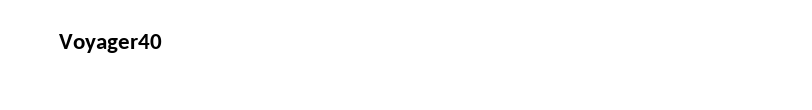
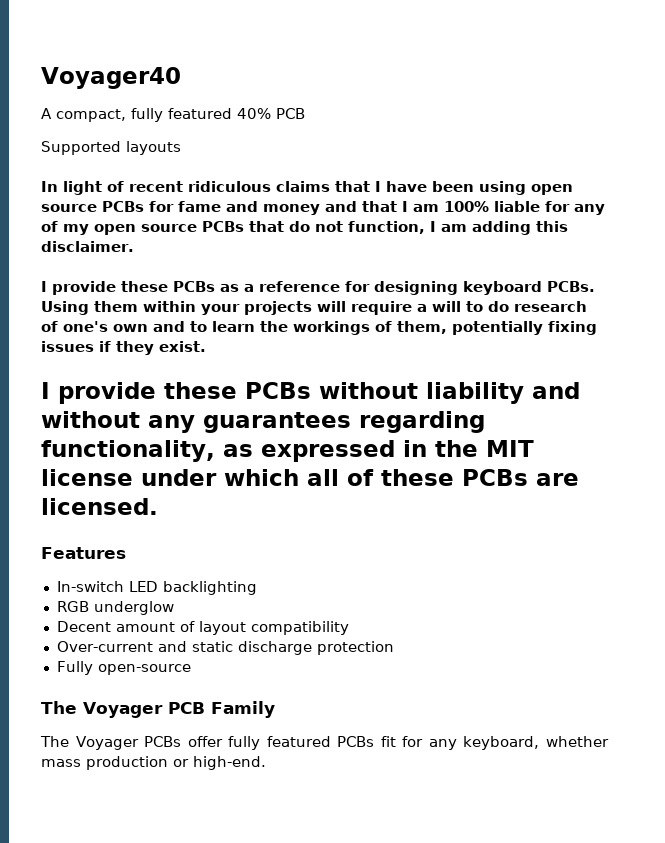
(162, 43) none -> [41,108,305,122] [41,141,181,155] [41,181,573,195] [41,201,605,215] [41,221,568,235] [41,241,134,252] [41,281,595,295] [41,301,587,315] [41,321,597,335] [41,341,206,355] [41,382,580,404] [41,411,485,433] [41,440,534,462] [41,469,579,486] [41,498,158,515] [41,547,126,559] [56,581,257,595] [56,601,174,615] [56,621,349,635] [56,641,394,655] [56,661,191,675] [41,701,275,718] [40,736,609,750] [41,756,266,770] // A compact, fully featured 40% PCB // Supported layouts // In light of recent ridiculous claims that I have been using open source PCBs for fame and money and that I am 100% liable for any of my open source PCBs that do not function, I am adding this disclaimer. // I provide these PCBs as a reference for designing keyboard PCBs. Using them within your projects will require a will to do research of one's own and to learn the workings of them, potentially fixing issues if they exist. // I provide these PCBs without liability and without any guarantees regarding functionality, as expressed in the MIT license under which all of these PCBs are licensed. // Features // In-switch LED backlighting // RGB underglow // Decent amount of layout compatibility // Over-current and static discharge protection // Fully open-source // The Voyager PCB Family // The Voyager PCBs offer fully featured PCBs fit for any keyboard, whether mass production or high-end.

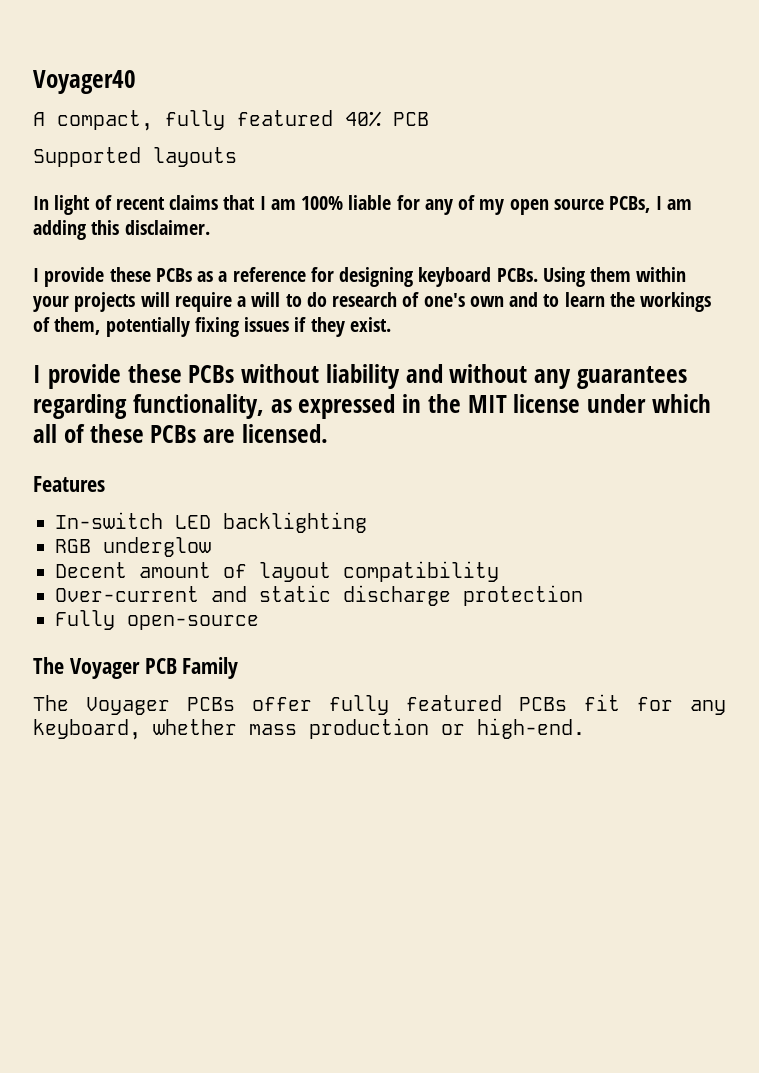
[188,181,271,192] ridiculous -> (165, 203) none
[386,181,573,195] [41,201,408,215] have been using open source PCBs for fame and money and that I -> (266, 203) none
[202,221,425,234] PCBs that do not function, -> [609,196,651,213] PCBs,

